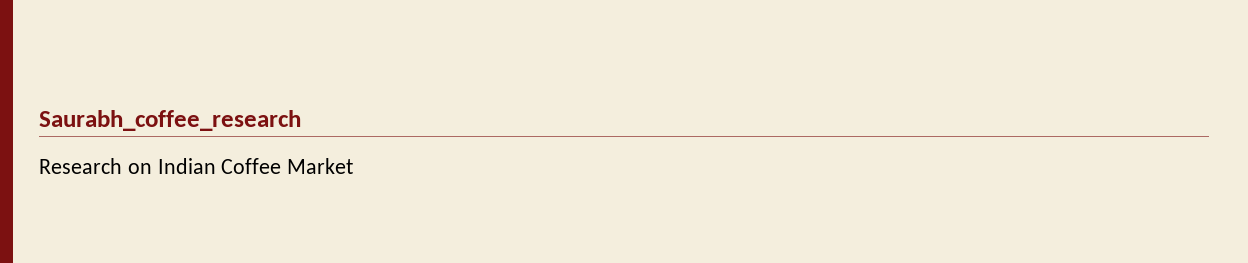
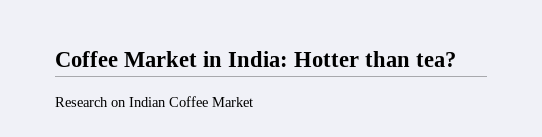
[39,110,301,131] Saurabh_coffee_research -> [55,51,457,67] Coffee Market in India: Hotter than tea?

